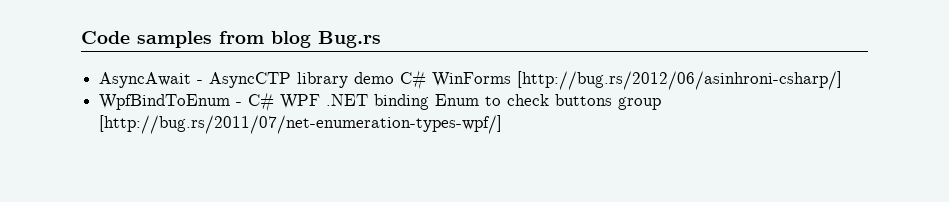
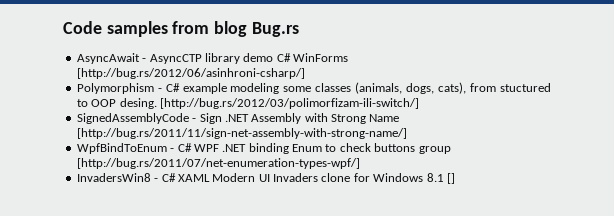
(843, 80) none -> [76,82,551,94] [76,98,419,109] [76,113,400,124] [76,128,407,139] // Polymorphism - C# example modeling some classes (animals, dogs, cats), from stuctured to OOP desing. [http://bug.rs/2012/03/polimorfizam-ili-switch/] // SignedAssemblyCode - Sign .NET Assembly with Strong Name [http://bug.rs/2011/11/sign-net-assembly-with-strong-name/]
(503, 124) none -> [76,173,455,184] // InvadersWin8 - C# XAML Modern UI Invaders clone for Windows 8.1 []

